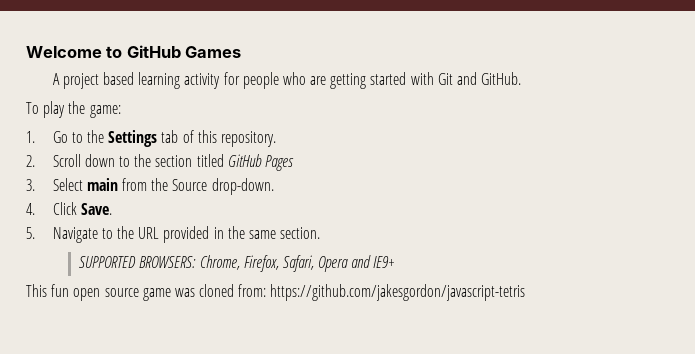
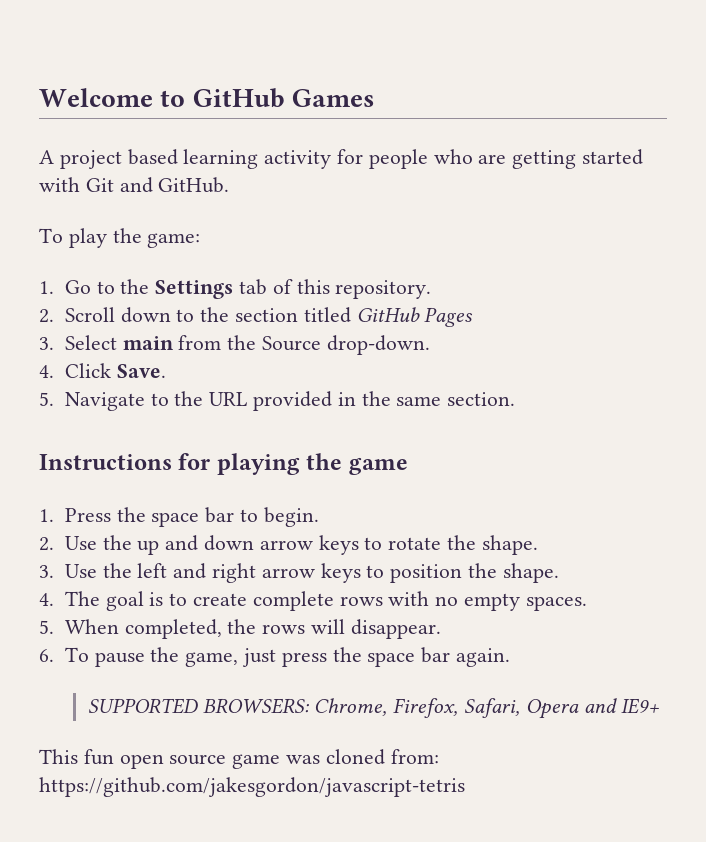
(321, 233) none -> [39,453,408,475] [39,507,319,527] [39,535,538,555] [39,563,559,583] [39,591,587,611] [39,619,441,639] [39,647,510,667] // Instructions for playing the game // 1. Press the space bar to begin. // 2. Use the up and down arrow keys to rotate the shape. // 3. Use the left and right arrow keys to position the shape. // 4. The goal is to create complete rows with no empty spaces. // 5. When completed, the rows will disappear. // 6. To pause the game, just press the space bar again.

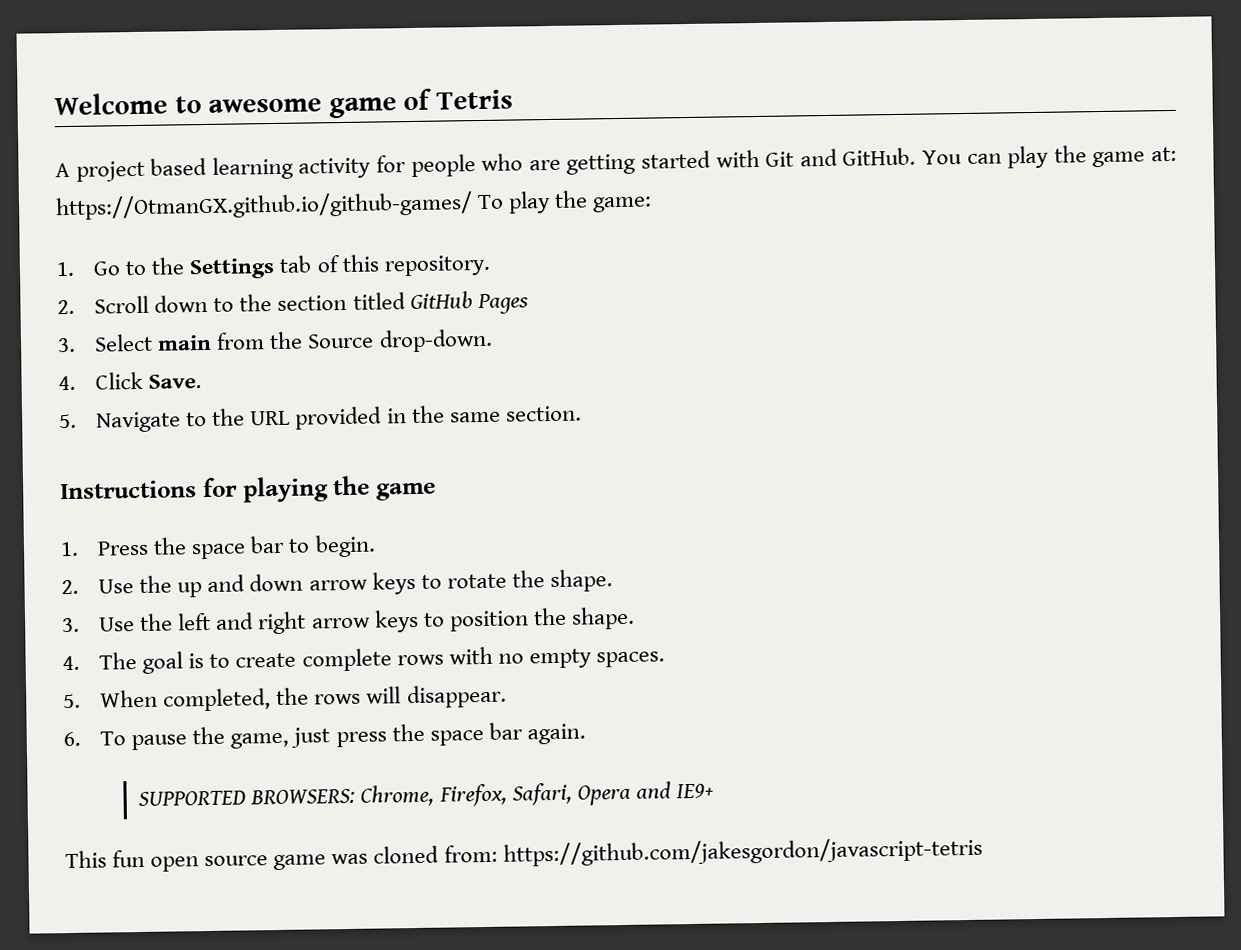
[192,88,375,108] GitHub Games -> [208,88,513,119] awesome game of Tetris
(230, 185) // -> [922,145,1177,169] [55,191,473,221] You can play the game at: https://OtmanGX.github.io/github-games/

